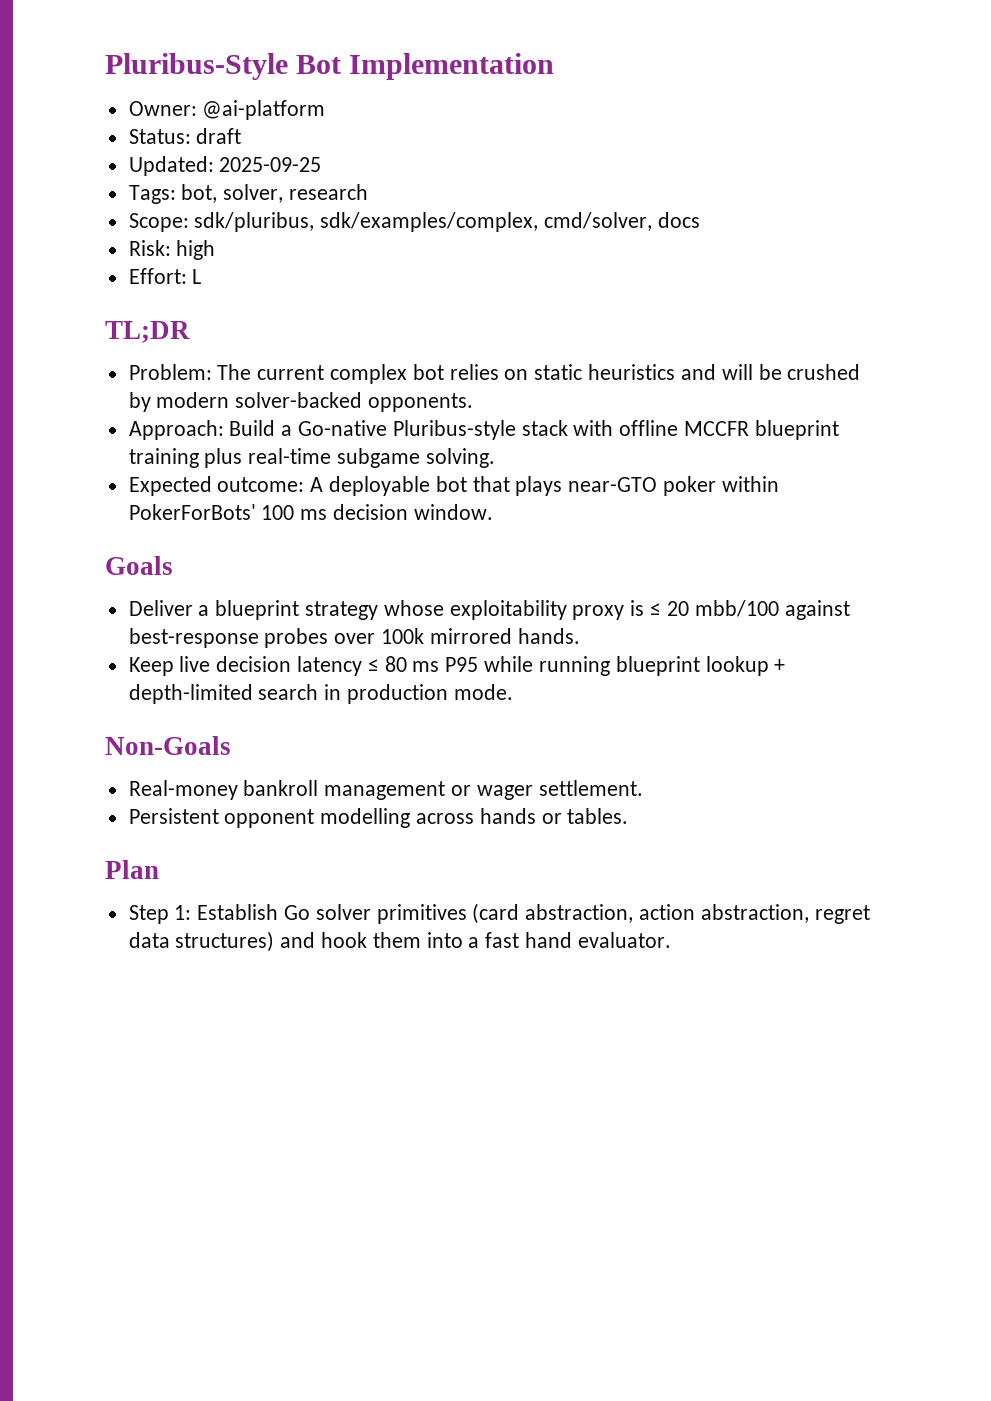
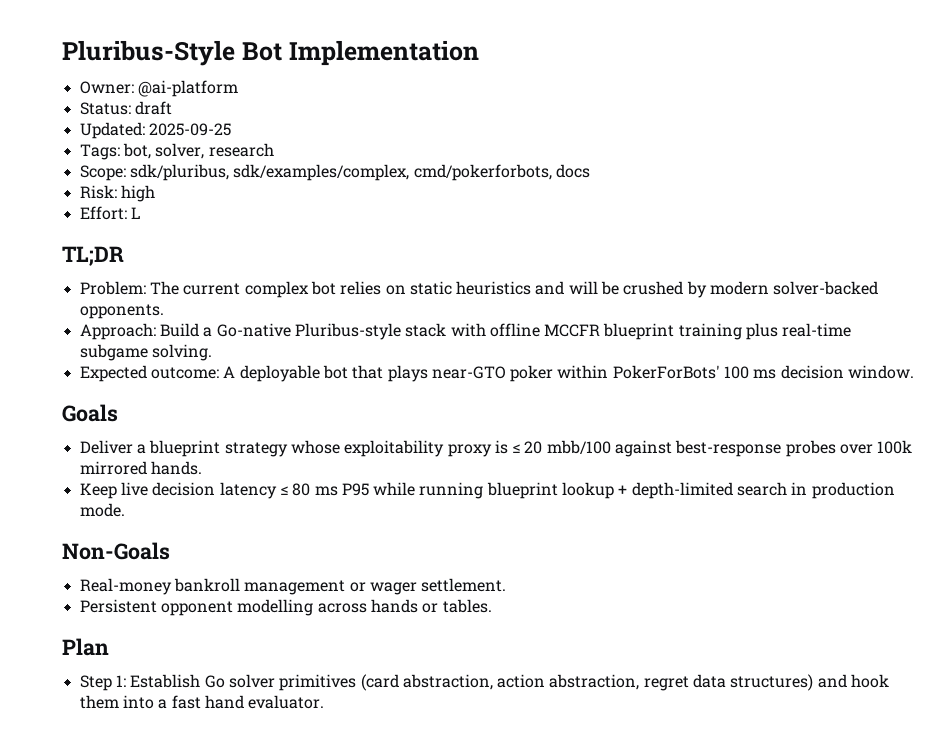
[544,212,653,231] cmd/solver, -> [413,164,552,181] cmd/pokerforbots,

